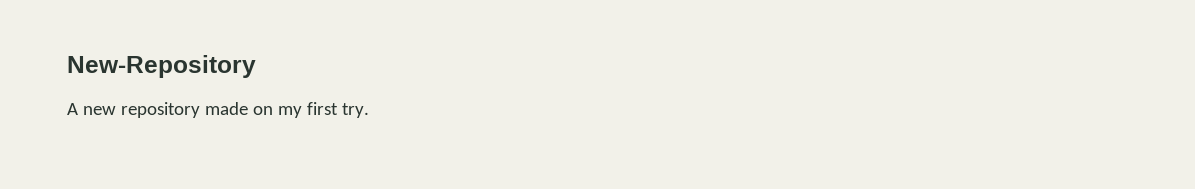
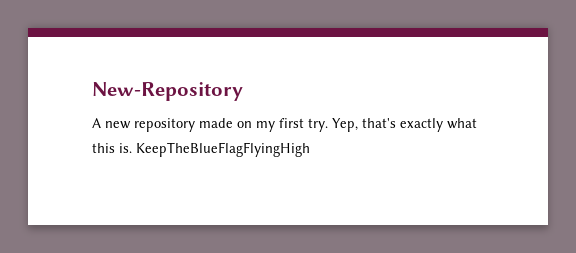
(369, 110) none -> [332,118,477,132] [92,142,310,157] Yep, that's exactly what this is. KeepTheBlueFlagFlyingHigh

